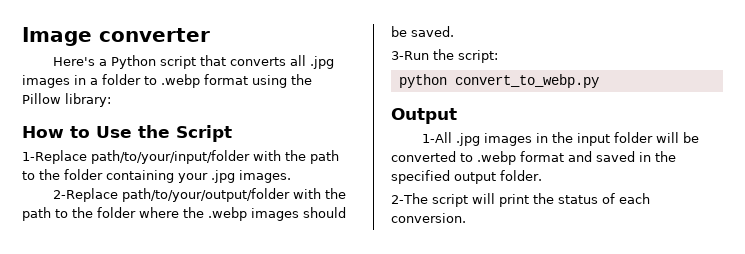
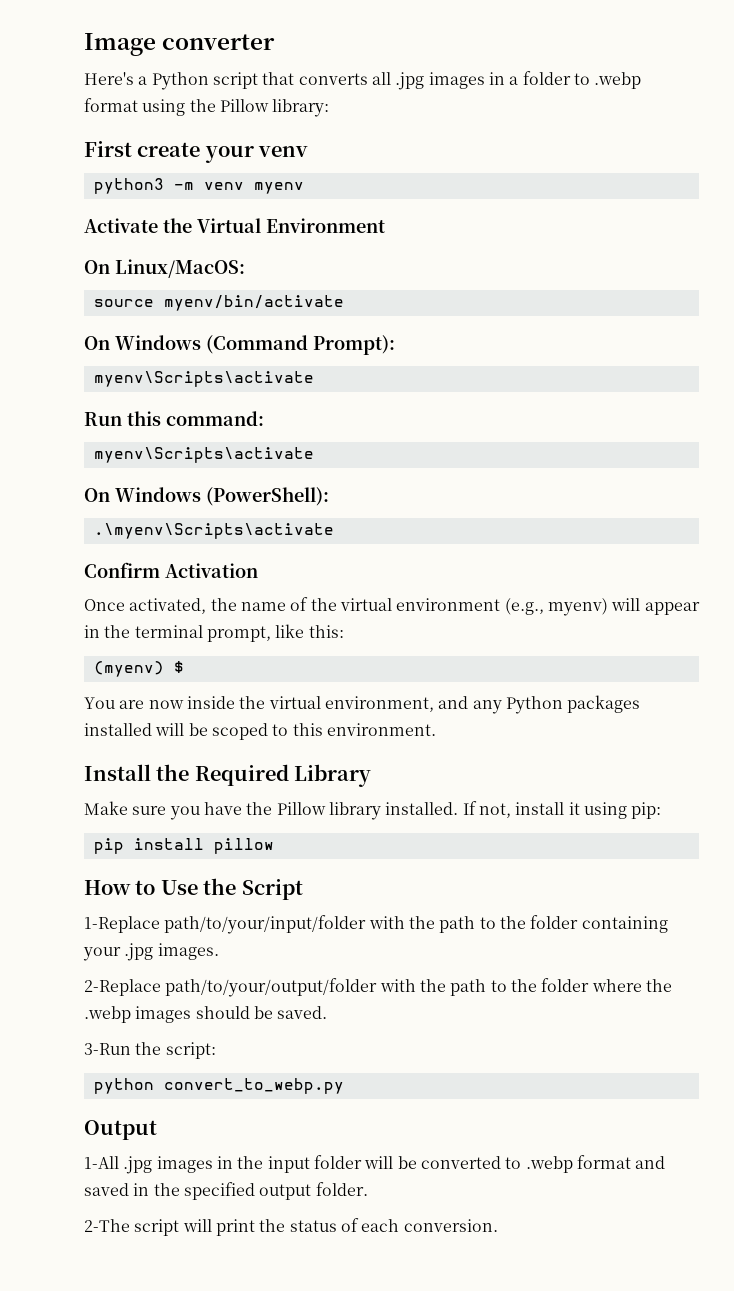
(111, 100) none -> [84,141,309,163] [93,178,304,194] [84,218,385,233] [84,259,245,278] [93,295,344,311] [84,335,395,355] [93,371,314,387] [84,411,264,426] [93,447,314,463] [84,487,329,506] [93,523,334,539] [84,562,258,578] [84,597,700,616] [84,624,344,642] [93,661,184,677] [84,695,641,714] [84,723,436,740] [84,764,372,787] [84,801,662,820] [93,838,274,854] // First create your venv // python3 -m venv myenv // Activate the Virtual Environment // On Linux/MacOS: // source myenv/bin/activate // On Windows (Command Prompt): // myenv\Scripts\activate // Run this command: // myenv\Scripts\activate // On Windows (PowerShell): // .\myenv\Scripts\activate // Confirm Activation // Once activated, the name of the virtual environment (e.g., myenv) will appear in the terminal prompt, like this: // (myenv) $ // You are now inside the virtual environment, and any Python packages installed will be scoped to this environment. // Install the Required Library // Make sure you have the Pillow library installed. If not, install it using pip: // pip install pillow

